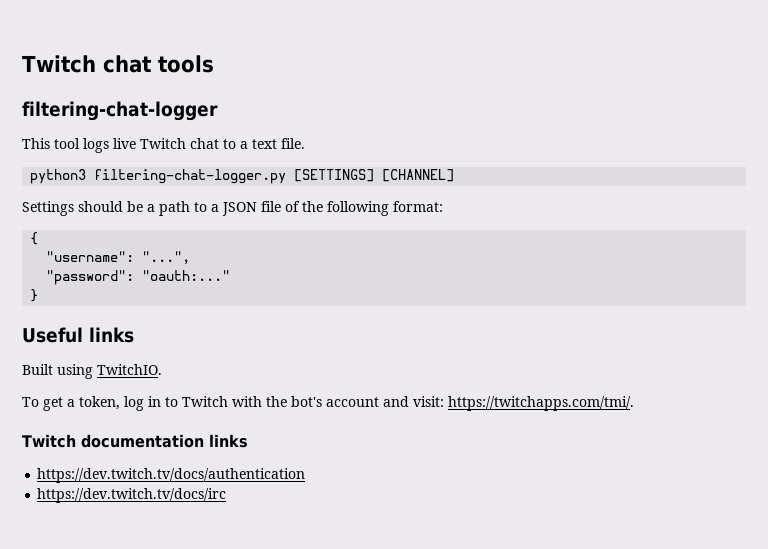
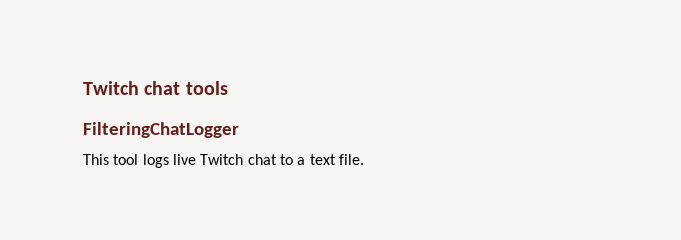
[22,101,218,121] filtering-chat-logger -> [83,122,239,138] FilteringChatLogger
[30,169,455,184] [22,201,443,216] [30,232,39,245] [46,251,191,264] [46,270,231,285] [30,289,39,302] [22,327,134,343] [22,364,162,379] [22,396,634,411] [22,434,248,448] [37,468,306,483] [37,488,227,503] // python3 filtering-chat-logger.py [SETTINGS] [CHANNEL] // Settings should be a path to a JSON file of the following format: // { // "username": "...", // "password": "oauth:..." // } // Useful links // Built using TwitchIO. // To get a token, log in to Twitch with the bot's account and visit: https://twitchapps.com/tmi/. // Twitch documentation links // https://dev.twitch.tv/docs/authentication // https://dev.twitch.tv/docs/irc -> (364, 159) none

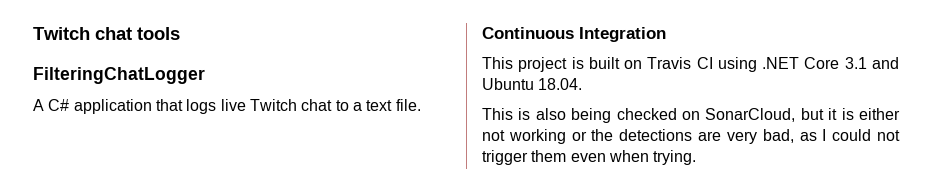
[83,154,139,165] This tool -> [33,99,183,114] A C# application that
(364, 159) none -> [482,27,666,42] [482,57,899,72] [482,78,583,90] [482,108,900,123] [482,129,900,144] [482,150,697,165] // Continuous Integration // This project is built on Travis CI using .NET Core 3.1 and Ubuntu 18.04. // This is also being checked on SonarCloud, but it is either not working or the detections are very bad, as I could not trigger them even when trying.

